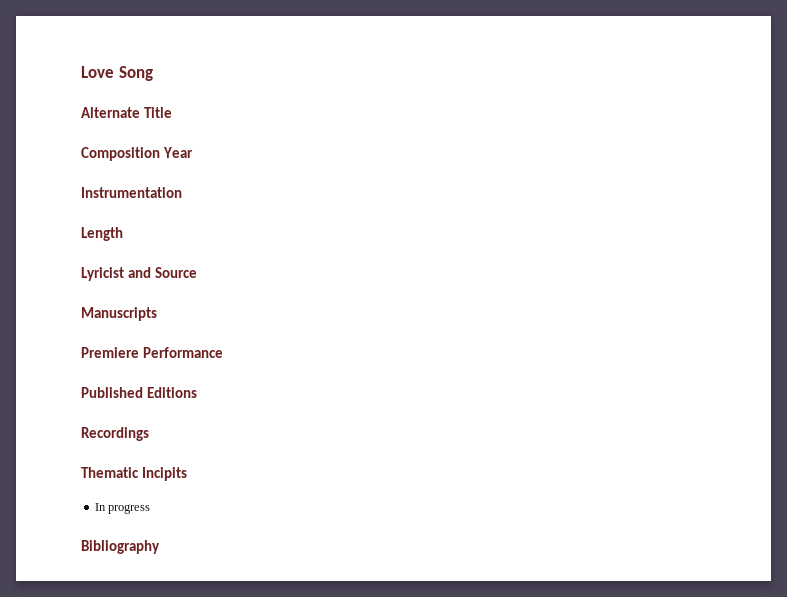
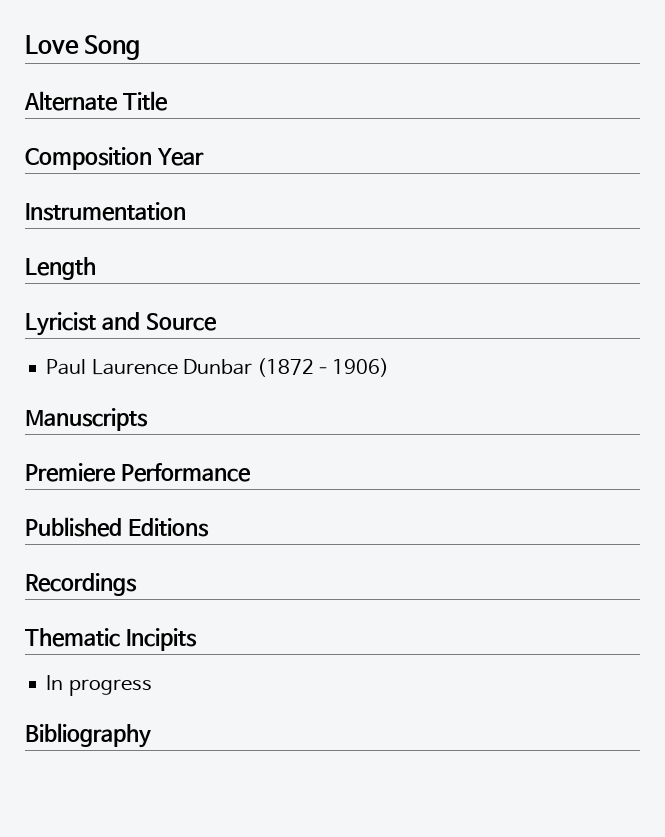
(197, 272) none -> [46,358,390,377] // Paul Laurence Dunbar (1872–1906)

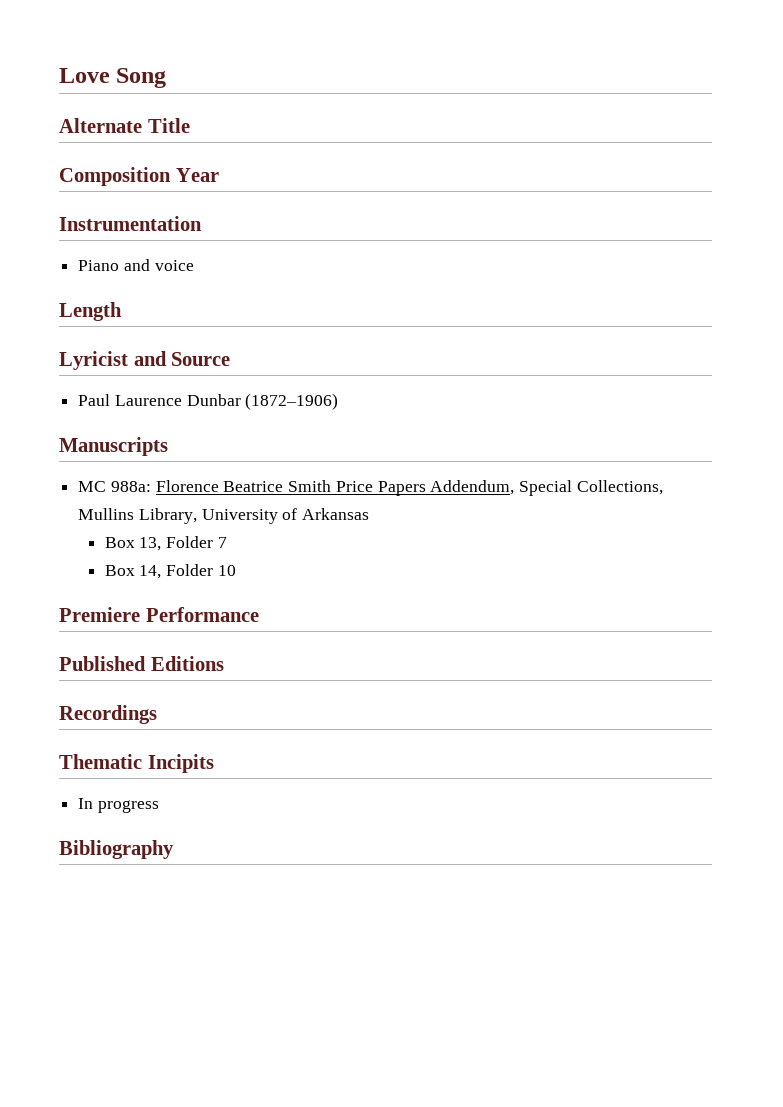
(186, 211) none -> [78,259,194,271] // Piano and voice
(148, 419) none -> [78,480,663,496] [78,508,370,524] [104,536,227,551] [104,564,236,579] // MC 988a: Florence Beatrice Smith Price Papers Addendum, Special Collections, Mullins Library, University of Arkansas // Box 13, Folder 7 // Box 14, Folder 10

